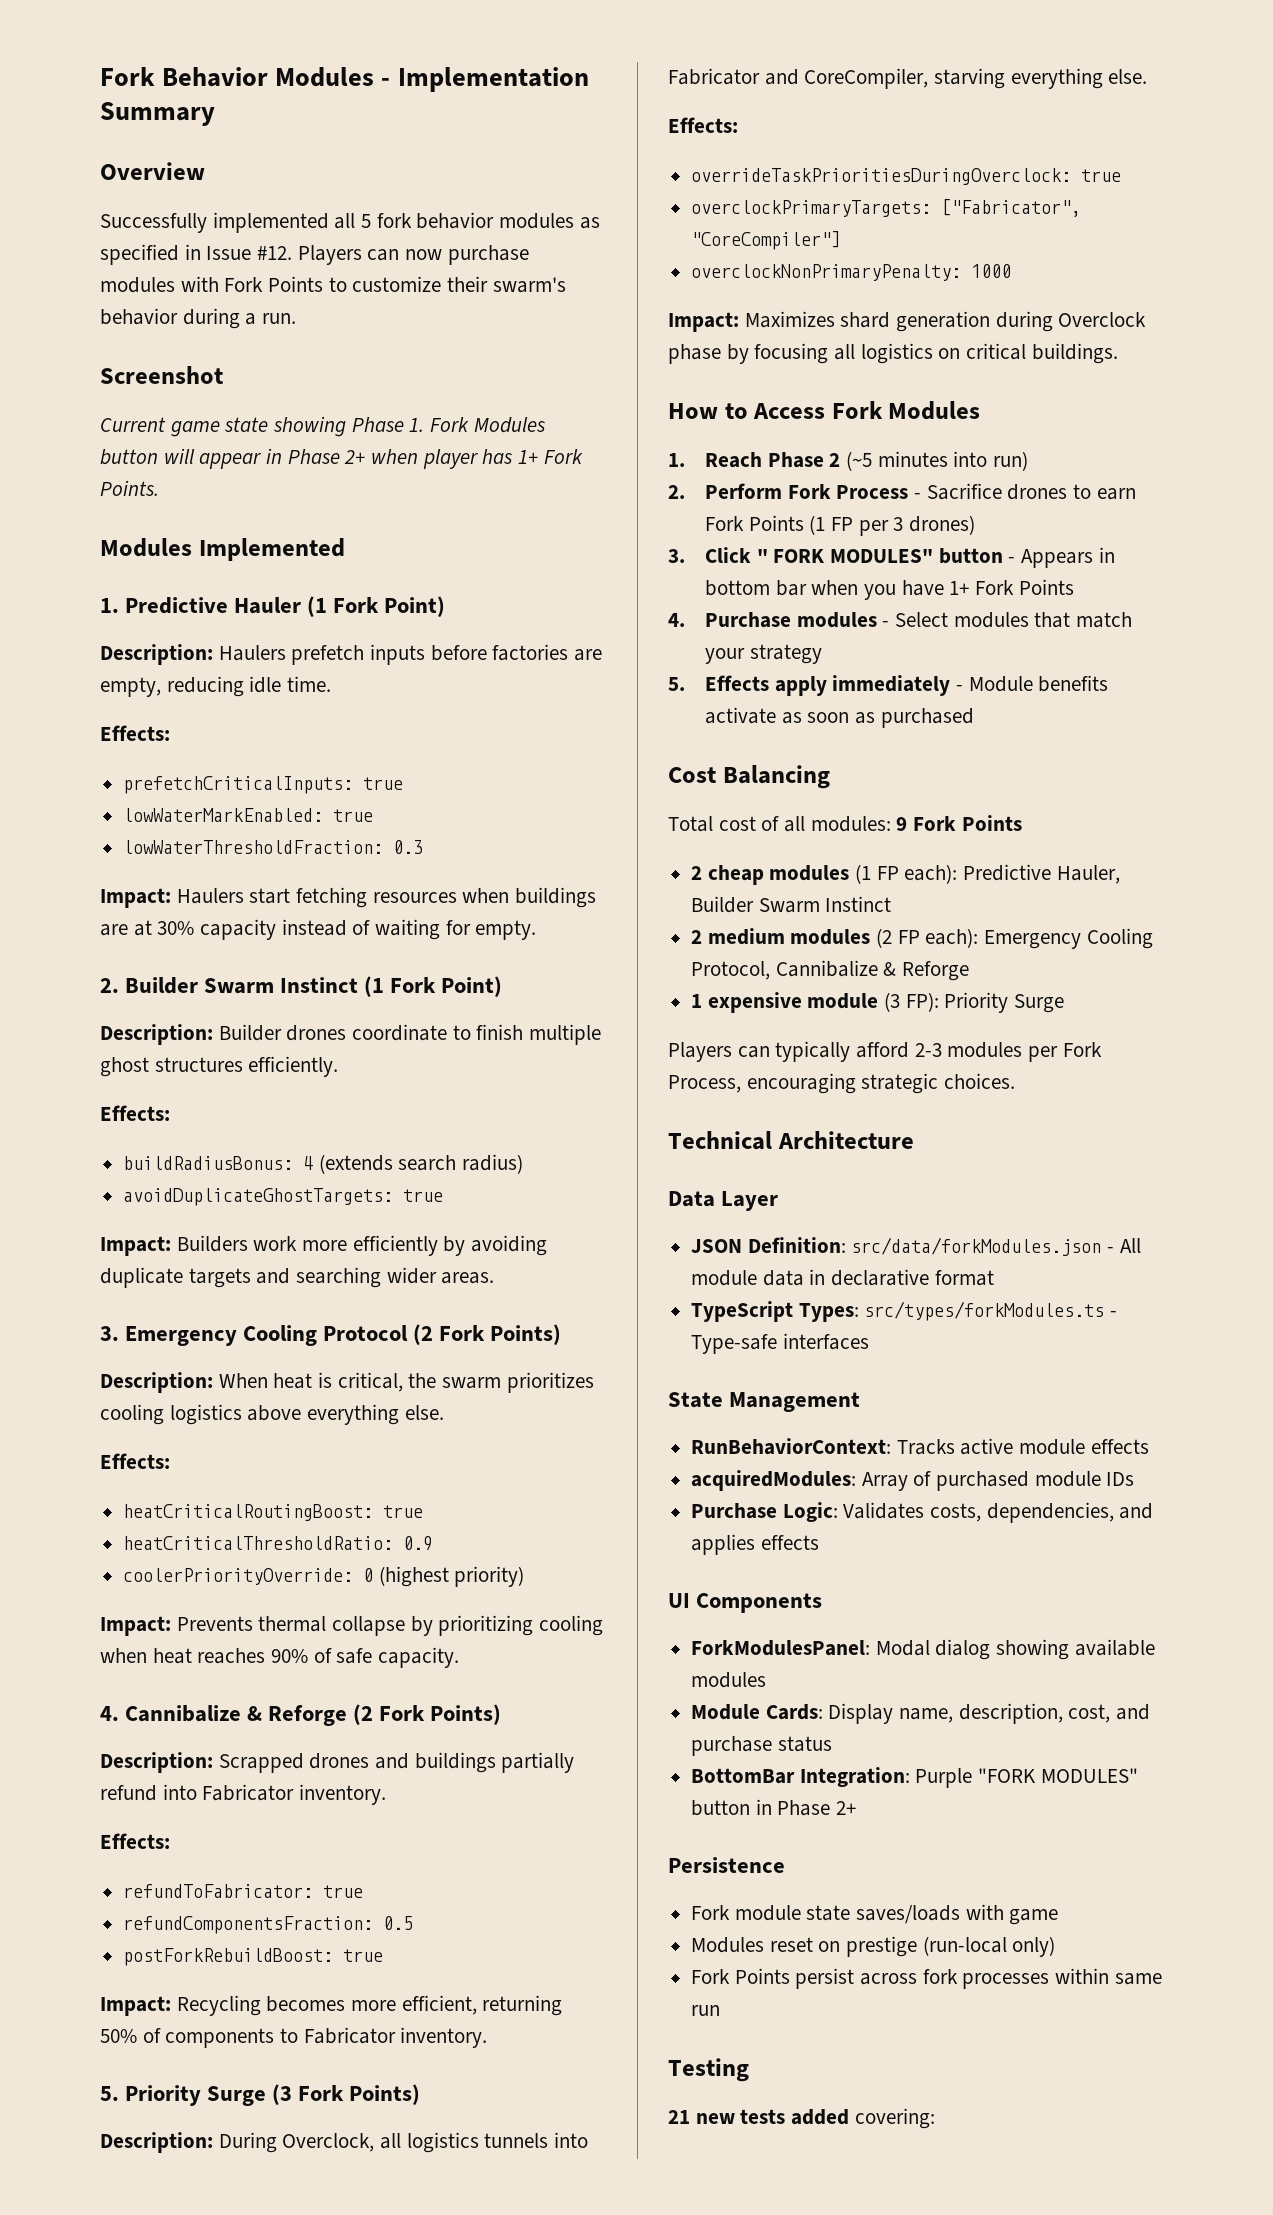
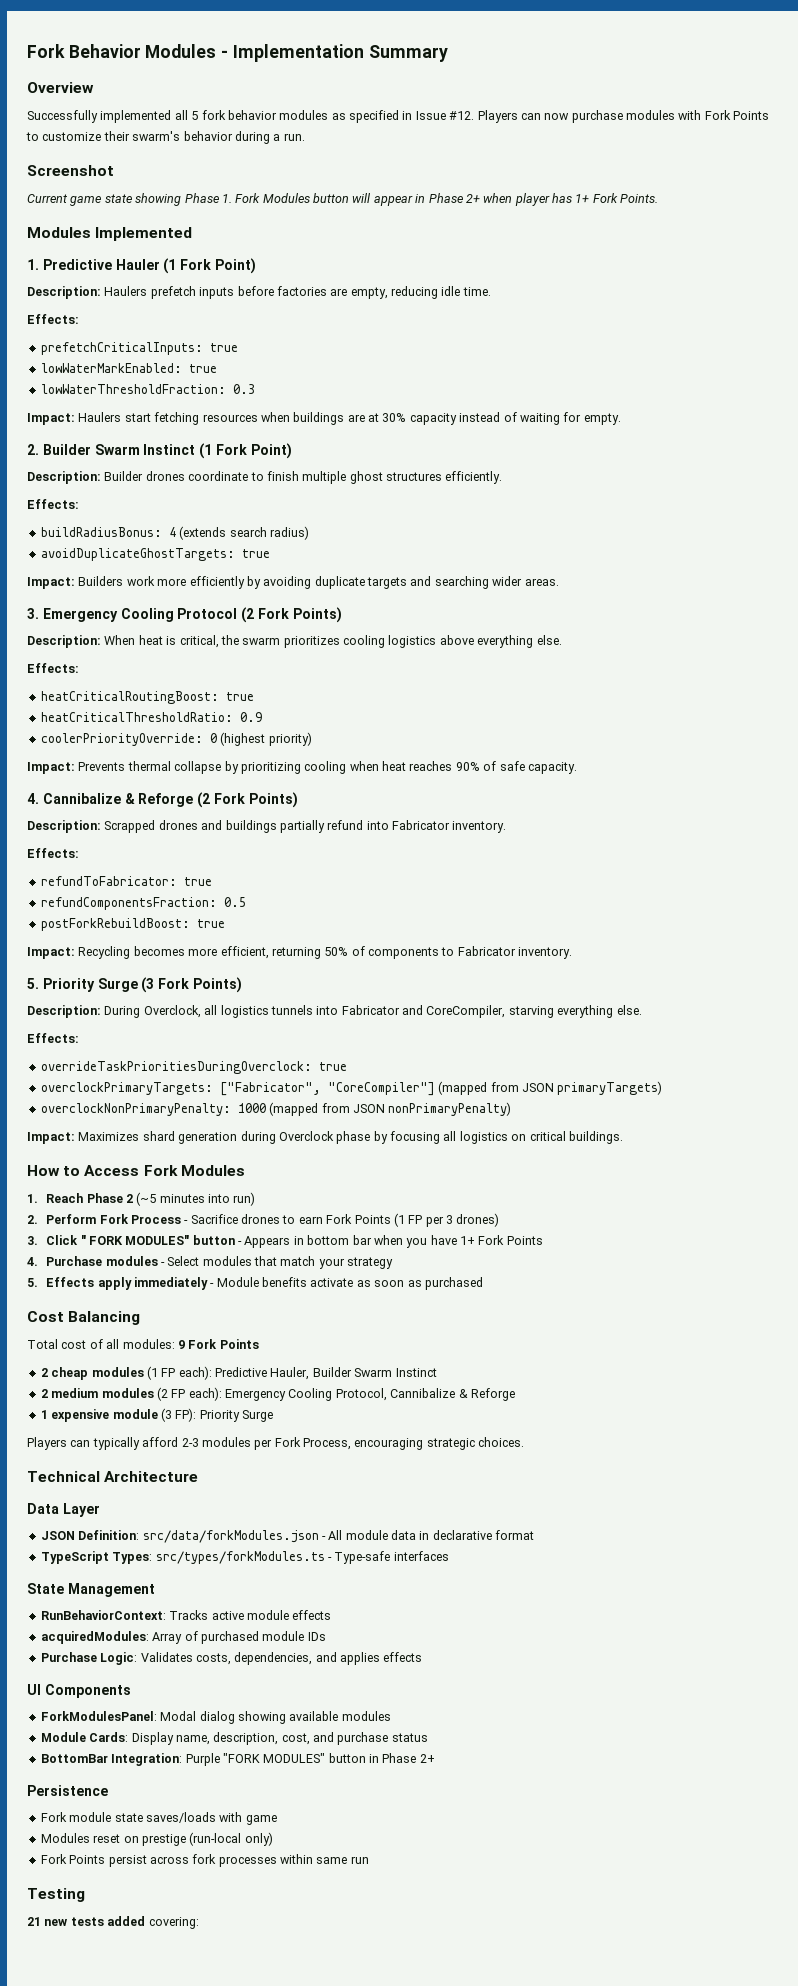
[691,264,1012,281] // overclockNonPrimaryPenalty: 1000 -> [438,1081,663,1095] [40,1102,512,1116] (mapped from JSON primaryTargets) // overclockNonPrimaryPenalty: 1000 (mapped from JSON nonPrimaryPenalty)

